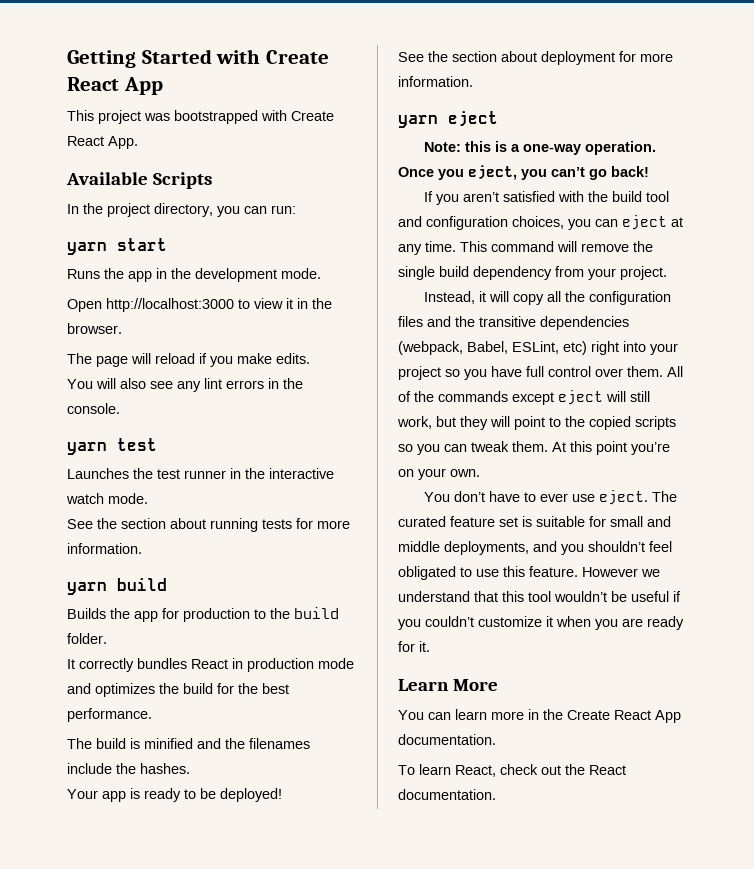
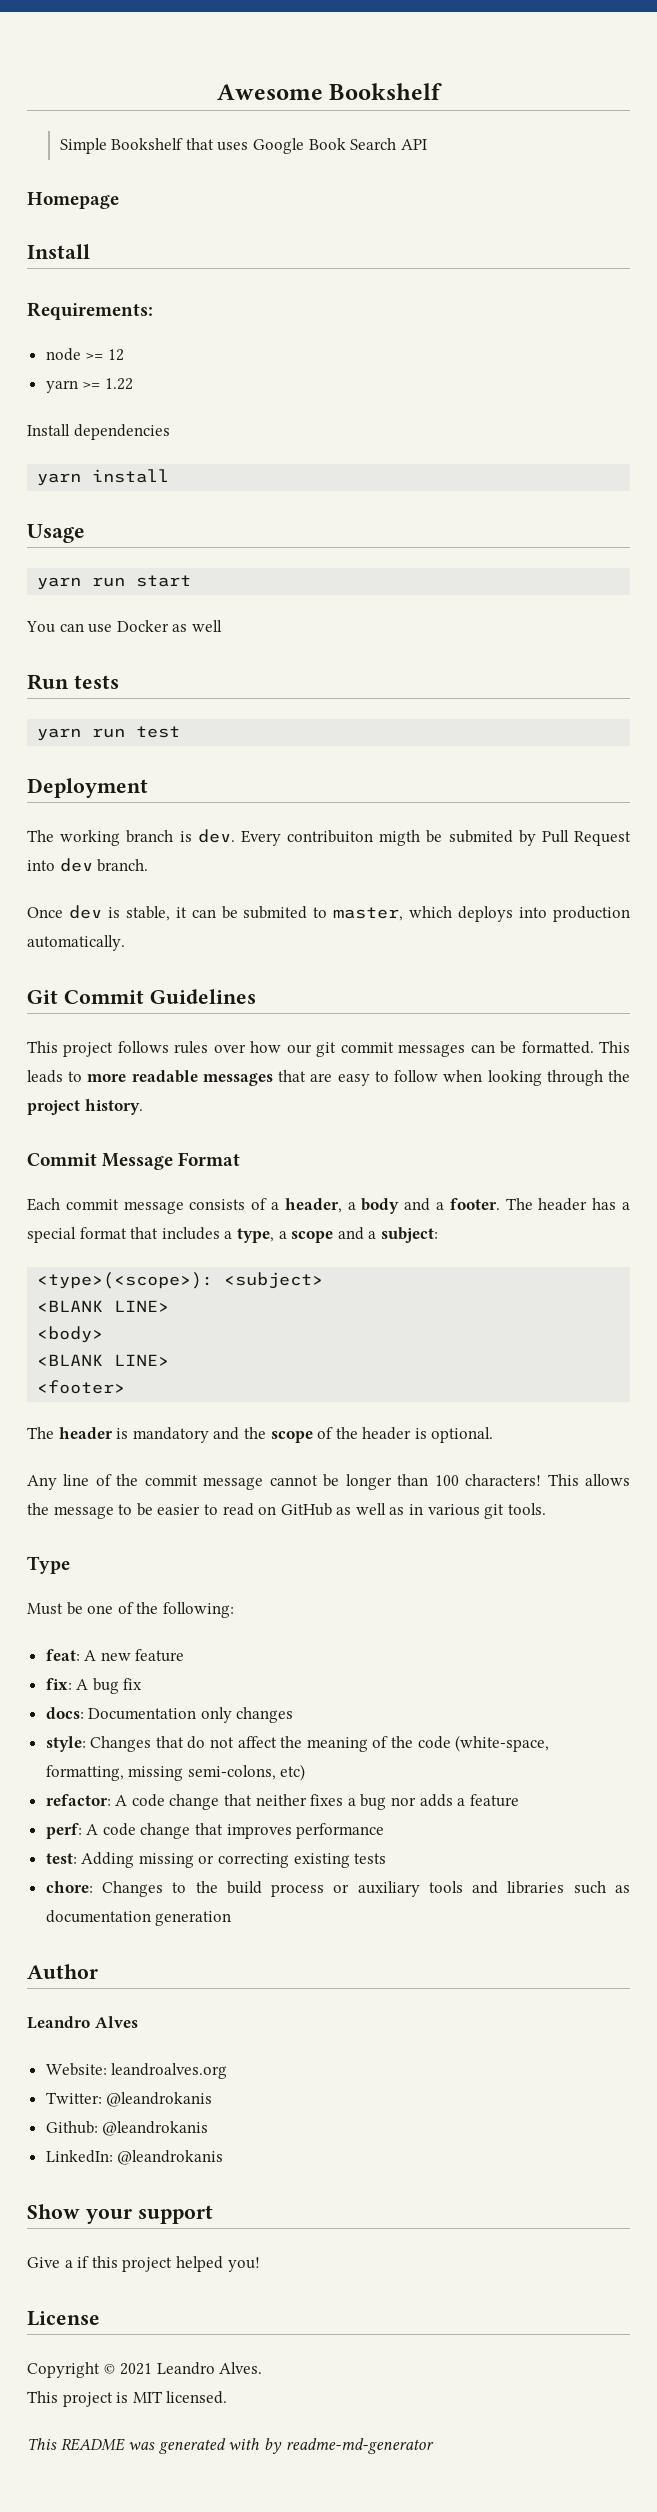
[67,49,329,68] [67,77,163,95] [67,110,334,124] [67,136,138,149] [66,172,212,189] [67,203,296,217] [67,238,167,255] [67,268,321,282] [67,298,332,312] [67,323,122,334] [67,353,310,367] [67,378,303,392] [67,403,120,414] [67,438,157,455] [67,468,334,479] [66,493,148,504] [67,518,350,532] [67,543,142,554] [67,578,167,595] [67,607,339,622] [67,633,107,644] [67,658,354,672] [67,683,289,697] [67,708,152,722] [67,738,310,749] [67,763,190,774] [67,788,282,802] [398,51,673,65] [398,76,473,87] [398,111,498,128] [423,141,656,155] [398,165,649,180] [423,191,669,205] [398,215,683,230] [398,241,653,255] [398,266,667,280] [423,291,671,305] [398,316,629,330] [398,341,678,355] [398,366,683,380] [398,390,650,405] [397,416,676,430] [398,441,670,455] [398,468,480,480] [423,490,677,505] [398,516,671,527] [398,541,672,555] [398,566,660,580] [398,591,681,602] [398,616,684,630] [398,641,430,652] [398,679,498,691] [398,709,681,723] [398,734,496,745] [398,764,626,777] [398,789,496,800] Getting Started with Create React App // This project was bootstrapped with Create React App. // Available Scripts // In the project directory, you can run: // yarn start // Runs the app in the development mode. // Open http://localhost:3000 to view it in the browser. // The page will reload if you make edits. // You will also see any lint errors in the console. // yarn test // Launches the test runner in the interactive watch mode. // See the section about running tests for more information. // yarn build // Builds the app for production to the build folder. // It correctly bundles React in production mode and optimizes the build for the best performance. // The build is minified and the filenames include the hashes. // Your app is ready to be deployed! // See the section about deployment for more information. // yarn eject // Note: this is a one-way operation. Once you eject, you can’t go back! // If you aren’t satisfied with the build tool and configuration choices, you can eject at any time. This command will remove the single build dependency from your project. // Instead, it will copy all the configuration files and the transitive dependencies (webpack, Babel, ESLint, etc) right into your project so you have full control over them. All of the commands except eject will still work, but they will point to the copied scripts so you can tweak them. At this point you’re on your own. // You don’t have to ever use eject. The curated feature set is suitable for small and middle deployments, and you shouldn’t feel obligated to use this feature. However we understand that this tool wouldn’t be useful if you couldn’t customize it when you are ready for it. // Learn More // You can learn more in the Create React App documentation. // To learn React, check out the React documentation. -> [216,83,443,100] [59,138,427,154] [27,192,119,209] [27,244,90,259] [27,302,153,320] [45,348,124,361] [45,378,133,393] [27,424,170,440] [37,469,170,486] [27,524,85,543] [37,575,192,590] [26,620,222,633] [27,674,119,690] [37,726,181,741] [27,778,148,798] [27,829,631,846] [27,858,149,872] [27,905,630,922] [27,935,125,951] [27,989,256,1004] [27,1041,630,1057] [27,1070,630,1086] [27,1099,143,1115] [27,1152,241,1170] [27,1198,630,1214] [27,1227,438,1243] [37,1272,324,1289] [37,1300,170,1312] [37,1326,104,1343] [37,1354,170,1366] [37,1380,126,1394] [27,1427,494,1443] [27,1474,630,1490] [27,1503,546,1519] [27,1556,70,1574] [27,1602,234,1618] [45,1649,185,1662] [45,1678,143,1694] [45,1707,294,1723] [45,1735,550,1752] [45,1764,306,1781] [45,1794,519,1810] [45,1823,385,1839] [45,1852,387,1868] [45,1881,630,1897] [45,1910,232,1926] [27,1964,98,1979] [27,2016,138,2029] [45,2063,228,2079] [45,2092,213,2107] [45,2121,209,2136] [45,2150,224,2165] [27,2204,213,2224] [27,2256,260,2272] [27,2311,100,2326] [27,2362,263,2378] [27,2391,228,2407] [27,2438,434,2454] Awesome Bookshelf // Simple Bookshelf that uses Google Book Search API // Homepage // Install // Requirements: // node >= 12 // yarn >= 1.22 // Install dependencies // yarn install // Usage // yarn run start // You can use Docker as well // Run tests // yarn run test // Deployment // The working branch is dev. Every contribuiton migth be submited by Pull Request into dev branch. // Once dev is stable, it can be submited to master, which deploys into production automatically. // Git Commit Guidelines // This project follows rules over how our git commit messages can be formatted. This leads to more readable messages that are easy to follow when looking through the project history. // Commit Message Format // Each commit message consists of a header, a body and a footer. The header has a special format that includes a type, a scope and a subject: // <type>(<scope>): <subject> // <BLANK LINE> // <body> // <BLANK LINE> // <footer> // The header is mandatory and the scope of the header is optional. // Any line of the commit message cannot be longer than 100 characters! This allows the message to be easier to read on GitHub as well as in various git tools. // Type // Must be one of the following: // feat: A new feature // fix: A bug fix // docs: Documentation only changes // style: Changes that do not affect the meaning of the code (white-space, formatting, missing semi-colons, etc) // refactor: A code change that neither fixes a bug nor adds a feature // perf: A code change that improves performance // test: Adding missing or correcting existing tests // chore: Changes to the build process or auxiliary tools and libraries such as documentation generation // Author // Leandro Alves // Website: leandroalves.org // Twitter: @leandrokanis // Github: @leandrokanis // LinkedIn: @leandrokanis // Show your support // Give a if this project helped you! // License // Copyright © 2021 Leandro Alves. // This project is MIT licensed. // This README was generated with by readme-md-generator

